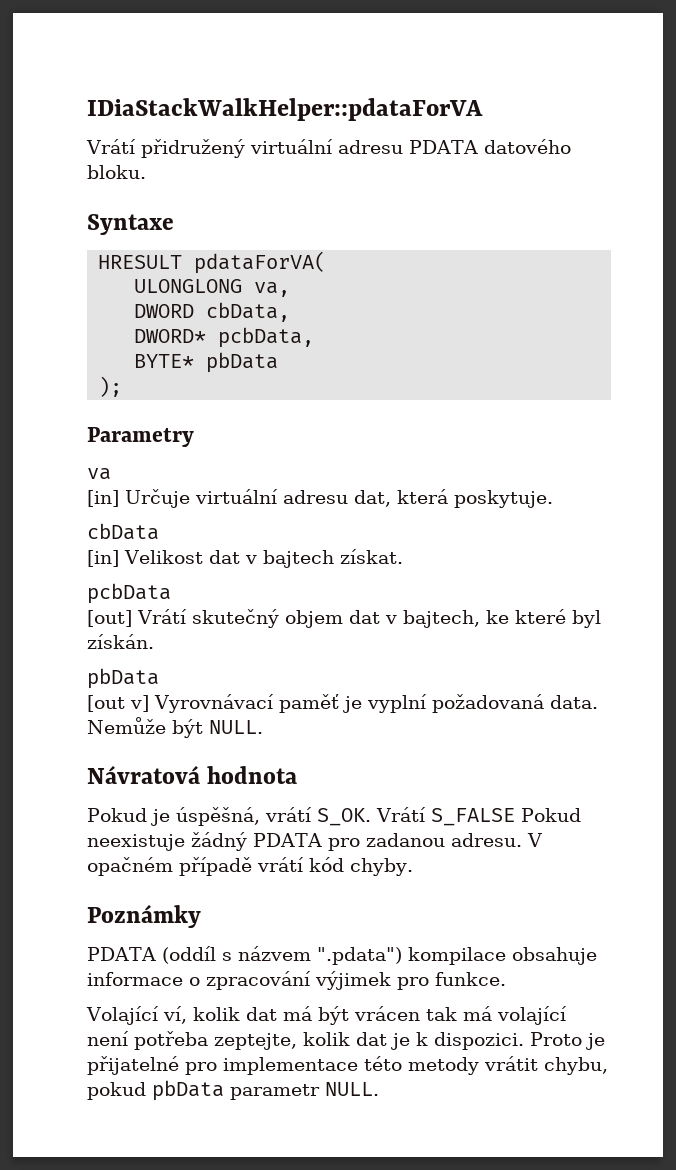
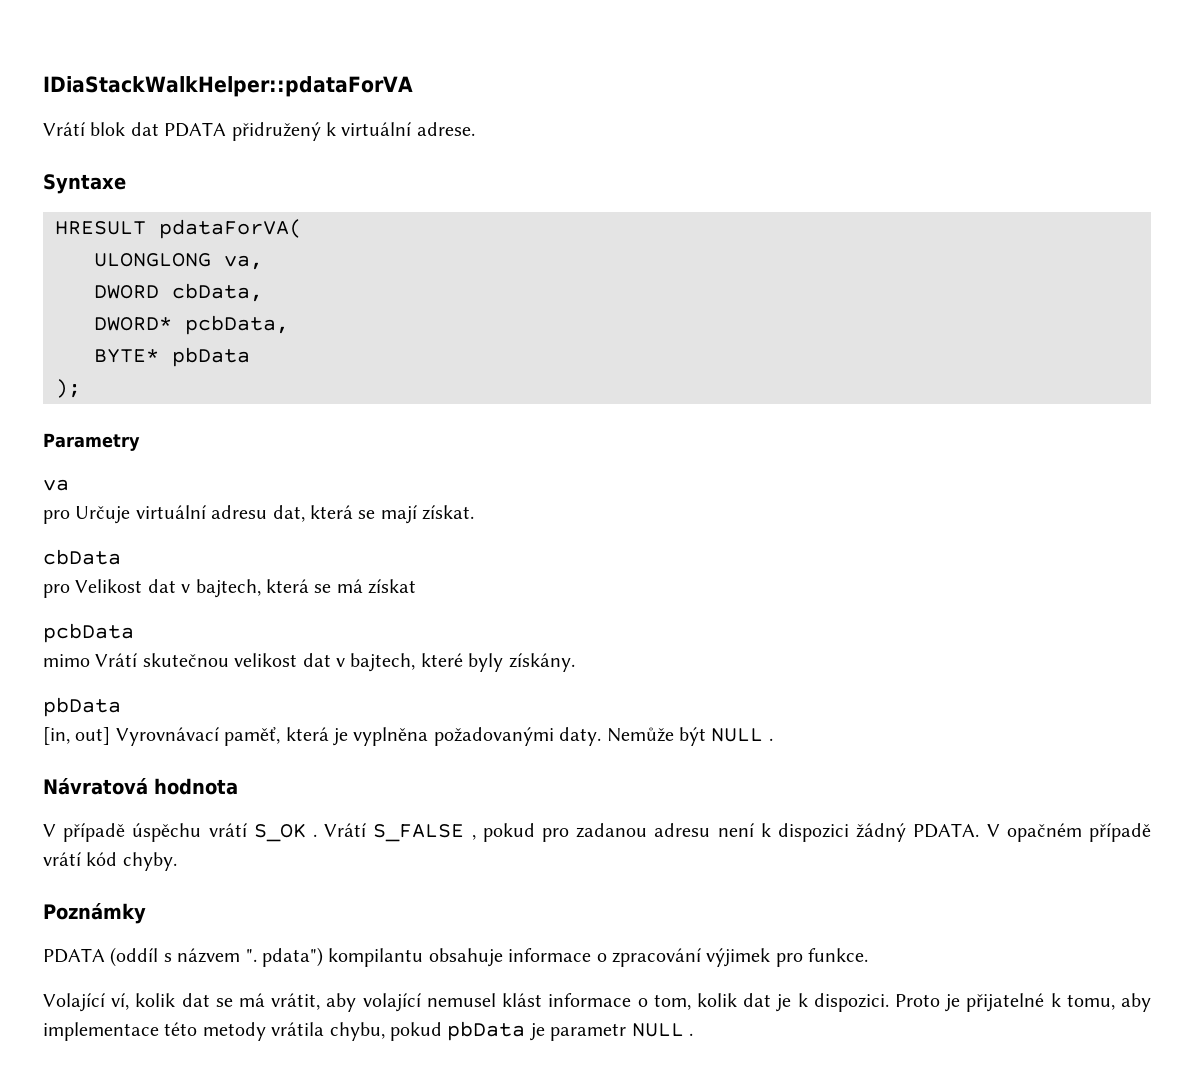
[141,139,571,158] [87,165,146,179] přidružený virtuální adresu PDATA datového bloku. -> [90,122,475,141] blok dat PDATA přidružený k virtuální adrese.
[87,490,119,507] [in] -> [43,510,70,524] pro
[454,490,553,508] poskytuje. -> [358,505,475,524] se mají získat.
[87,550,119,567] [in] -> [43,584,70,598] pro
[262,549,403,568] [87,583,171,604] [87,609,601,628] [87,634,154,649] [87,668,159,689] [87,694,598,713] [87,717,263,738] [87,765,298,784] [87,807,581,826] [87,832,522,851] bajtech získat. // pcbData // [out] Vrátí skutečný objem dat v bajtech, ke které byl získán. // pbData // [out v] Vyrovnávací paměť je vyplní požadovaná data. Nemůže být NULL. // Návratová hodnota // Pokud je úspěšná, vrátí S_OK. Vrátí S_FALSE Pokud neexistuje žádný PDATA pro zadanou adresu. -> [195,579,417,598] [43,623,134,643] [43,653,575,672] [43,697,121,717] [43,727,773,746] [43,778,238,795] [43,823,980,842] bajtech, která se má získat // pcbData // mimo Vrátí skutečnou velikost dat v bajtech, které byly získány. // pbData // [in, out] Vyrovnávací paměť, která je vyplněna požadovanými daty. Nemůže být NULL . // Návratová hodnota // V případě úspěchu vrátí S_OK . Vrátí S_FALSE , pokud pro zadanou adresu není k dispozici žádný PDATA.
[316,947,506,965] ".pdata") kompilace -> [245,947,424,967] ". pdata") kompilantu
[282,1006,567,1025] [87,1031,297,1050] má být vrácen tak má volající není potřeba zeptejte, -> [215,993,691,1012] se má vrátit, aby volající nemusel klást informace o tom,
[185,1062,217,1075] pro -> [1050,993,1152,1012] k tomu, aby
[484,1056,538,1071] vrátit -> [271,1022,325,1036] vrátila
[230,1082,379,1100] parametr NULL. -> [529,1023,693,1041] je parametr NULL .

